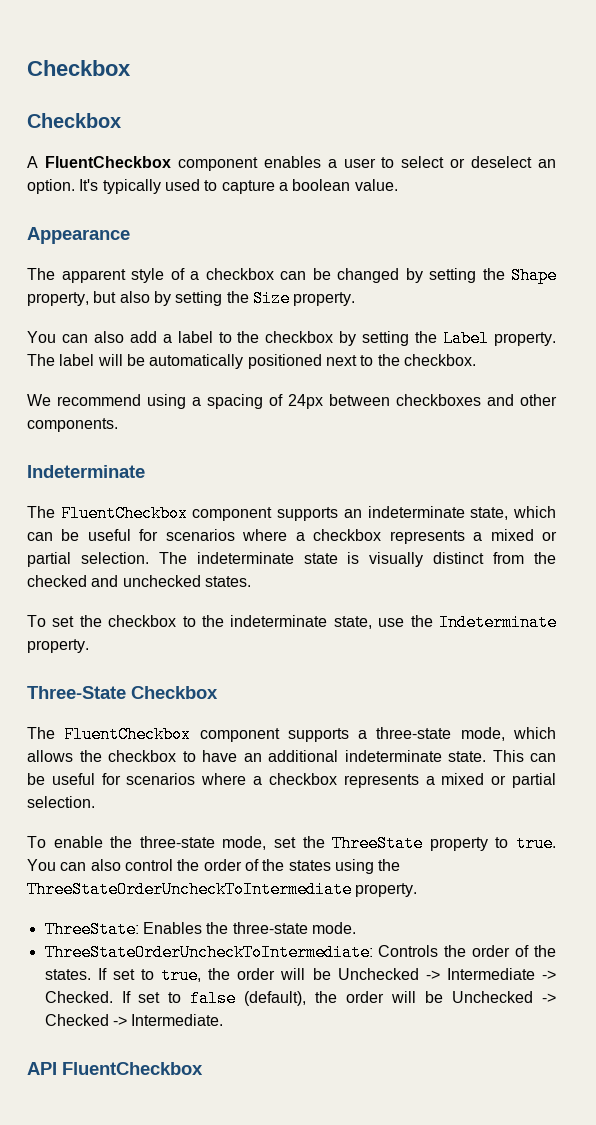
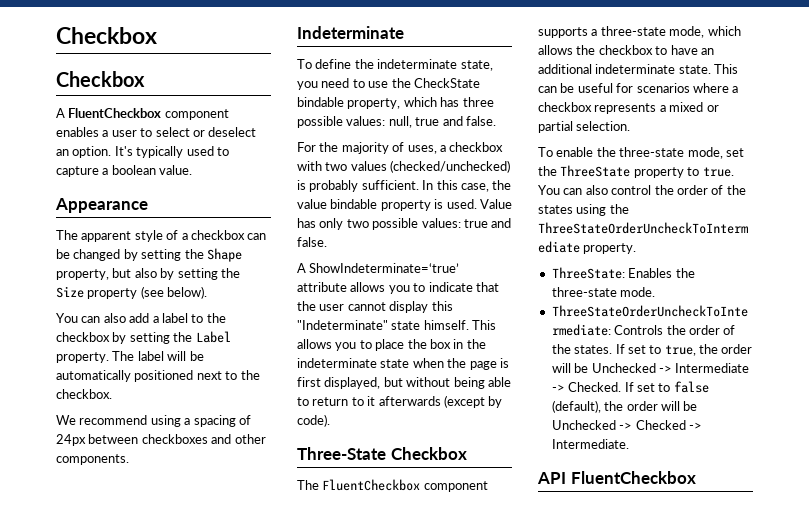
[293,292,356,306] property. -> [87,286,208,299] property (see below).
[27,505,556,522] [27,529,557,544] [27,552,557,567] [27,575,251,587] [27,614,557,631] [27,639,89,653] The FluentCheckbox component supports an indeterminate state, which can be useful for scenarios where a checkbox represents a mixed or partial selection. The indeterminate state is visually distinct from the checked and unchecked states. // To set the checkbox to the indeterminate state, use the Indeterminate property. -> [297,59,493,71] [297,78,480,90] [297,97,494,109] [297,116,496,128] [297,142,504,154] [297,160,511,173] [297,180,512,192] [297,199,512,211] [297,218,512,230] [297,237,327,247] [297,263,460,273] [297,282,499,294] [297,301,453,313] [297,320,497,330] [297,339,486,351] [297,358,509,370] [297,377,511,389] [297,395,503,408] [297,414,330,427] To define the indeterminate state, you need to use the CheckState bindable property, which has three possible values: null, true and false. // For the majority of uses, a checkbox with two values (checked/unchecked) is probably sufficient. In this case, the value bindable property is used. Value has only two possible values: true and false. // A ShowIndeterminate=‘true’ attribute allows you to indicate that the user cannot display this "Indeterminate" state himself. This allows you to place the box in the indeterminate state when the page is first displayed, but without being able to return to it afterwards (except by code).

